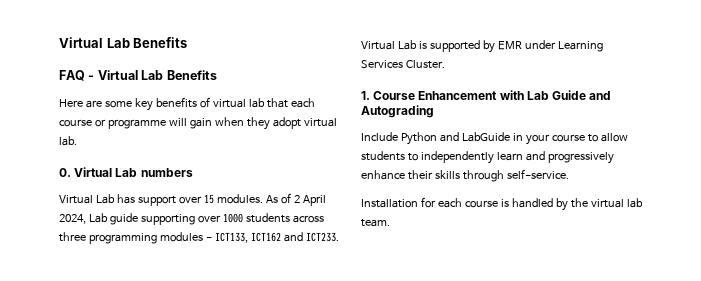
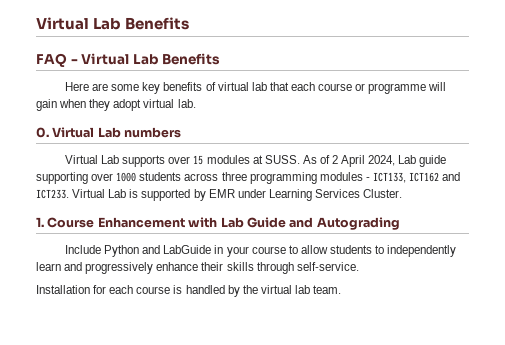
[116,194,263,206] has support over 15 modules. -> [122,155,300,167] supports over 15 modules at SUSS.

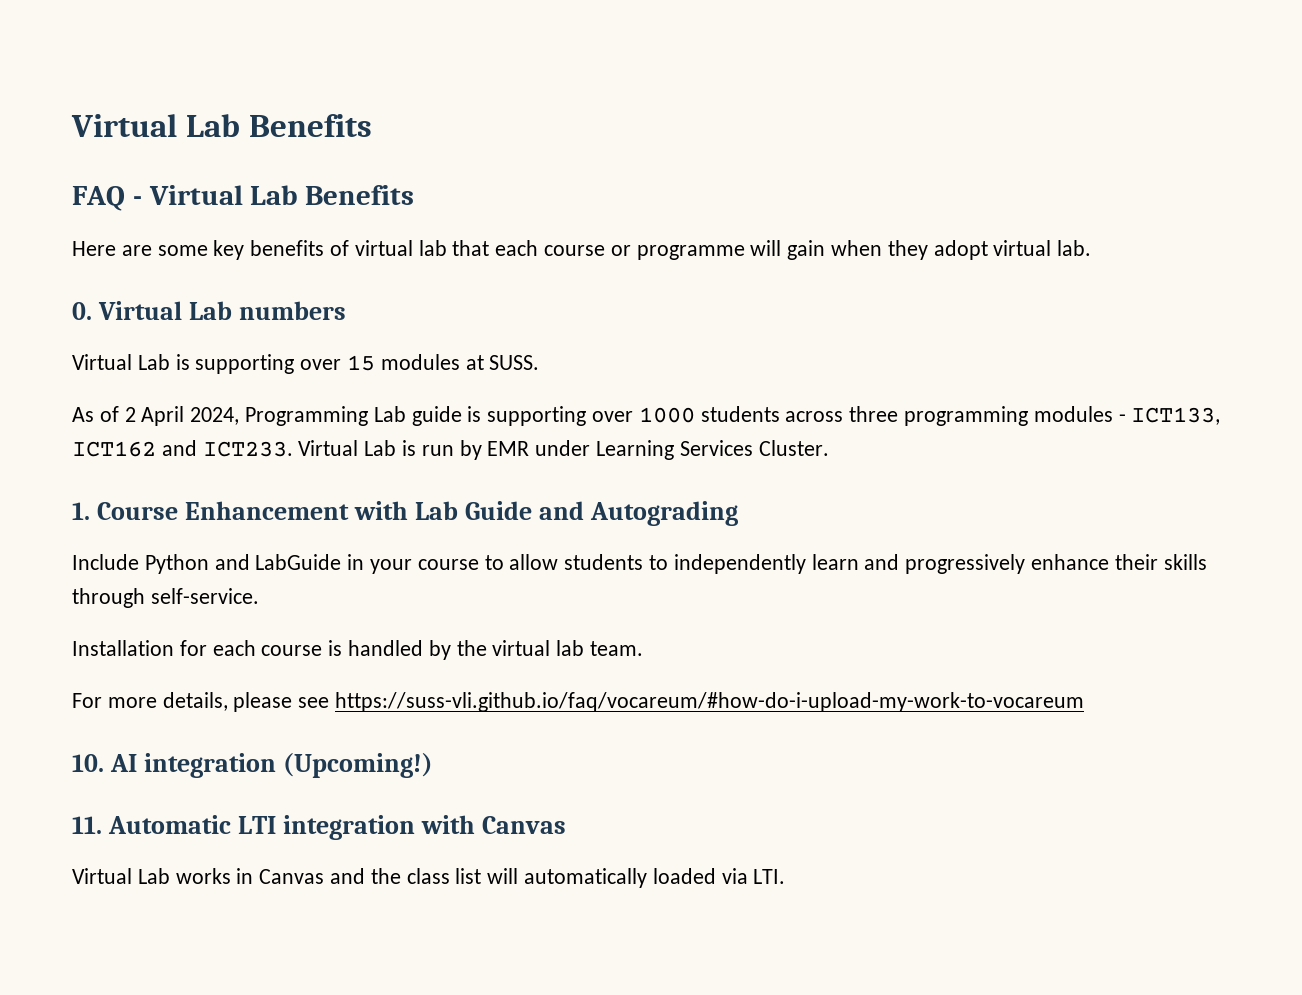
[122,155,166,167] supports -> [175,354,295,374] is supporting
(300, 159) none -> (540, 362) //
(396, 160) none -> [245,406,369,426] Programming
(447, 161) none -> [467,406,482,422] is
[141,189,191,201] supported -> [421,445,454,456] run
(342, 289) none -> [72,692,1085,712] [72,753,434,778] [72,815,567,840] [72,868,786,888] // For more details, please see https://suss-vli.github.io/faq/vocareum/#how-do-i-upload-my-work-to-vocareum // 10. AI integration (Upcoming!) // 11. Automatic LTI integration with Canvas // Virtual Lab works in Canvas and the class list will automatically loaded via LTI.

